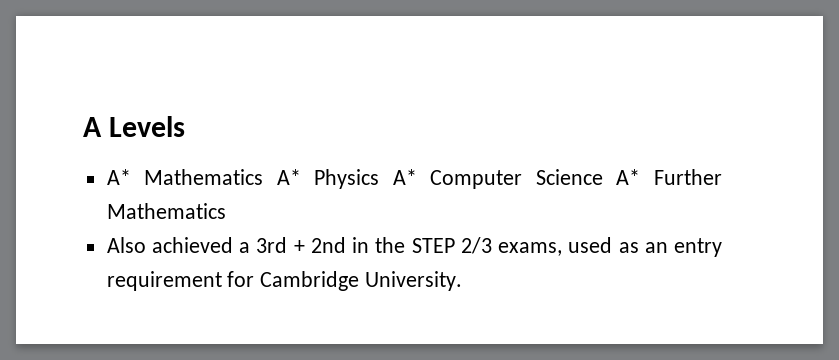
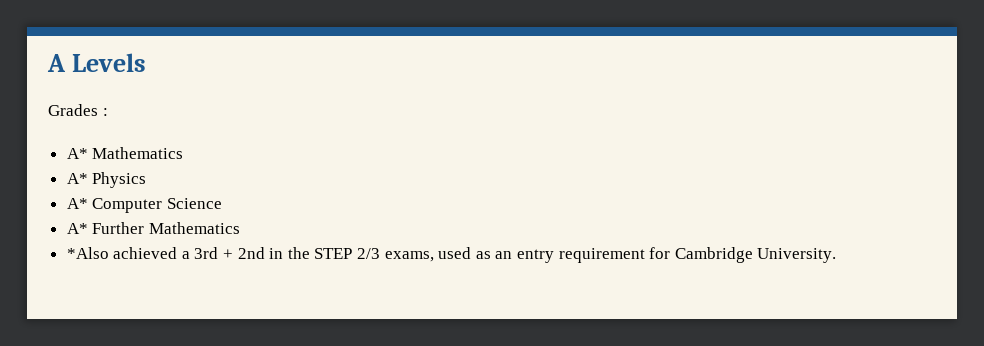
(185, 126) none -> [48,104,108,116] // Grades :
(264, 177) none -> (184, 153) //
(380, 179) none -> (147, 180) //
(603, 177) none -> (222, 203) //
[106,237,146,253] Also -> [66,247,109,259] *Also

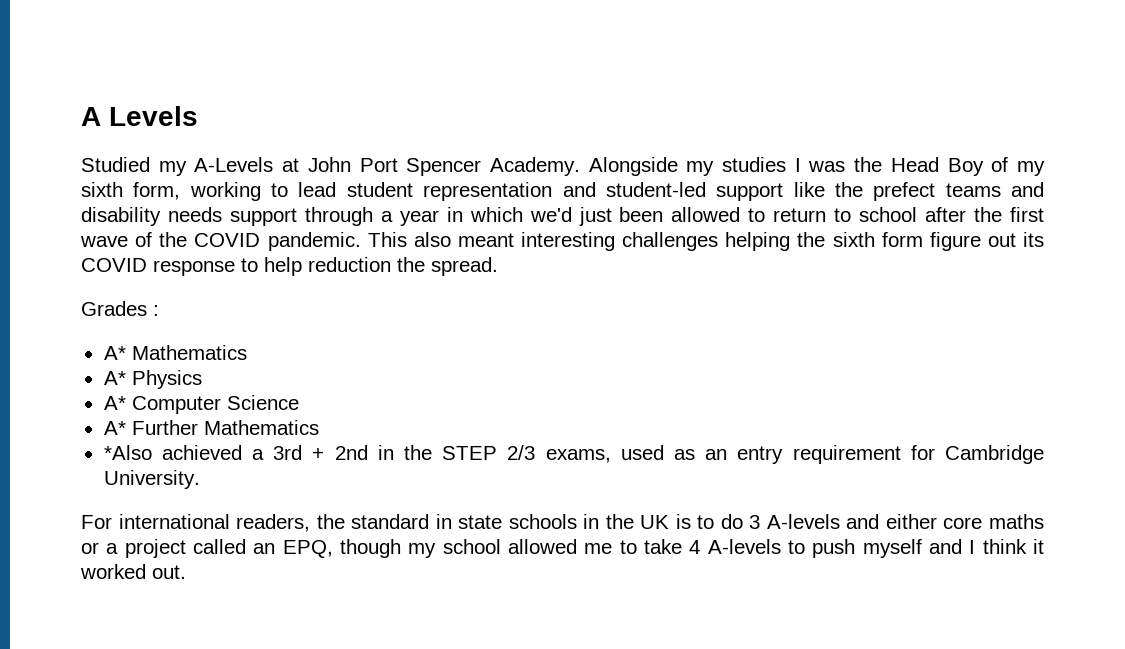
(146, 62) none -> [81,157,1046,176] [81,182,1045,201] [81,207,1045,226] [80,232,1044,251] [81,257,498,276] // Studied my A-Levels at John Port Spencer Academy. Alongside my studies I was the Head Boy of my sixth form, working to lead student representation and student-led support like the prefect teams and disability needs support through a year in which we'd just been allowed to return to school after the first wave of the COVID pandemic. This also meant interesting challenges helping the sixth form figure out its COVID response to help reduction the spread.
(837, 255) none -> [81,514,1044,532] [81,539,1045,558] [80,564,186,579] // For international readers, the standard in state schools in the UK is to do 3 A-levels and either core maths or a project called an EPQ, though my school allowed me to take 4 A-levels to push myself and I think it worked out.

